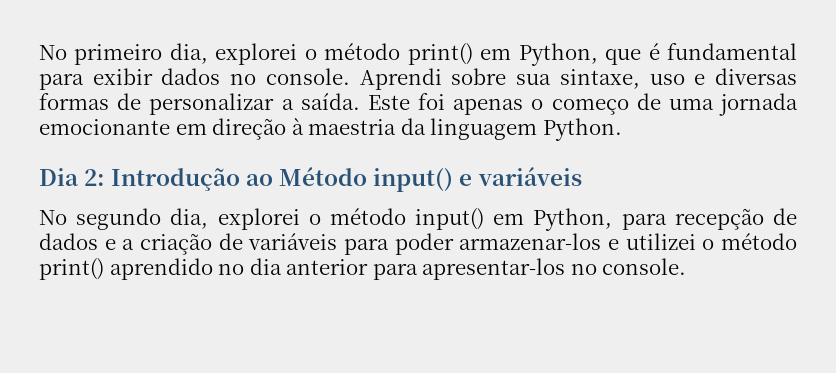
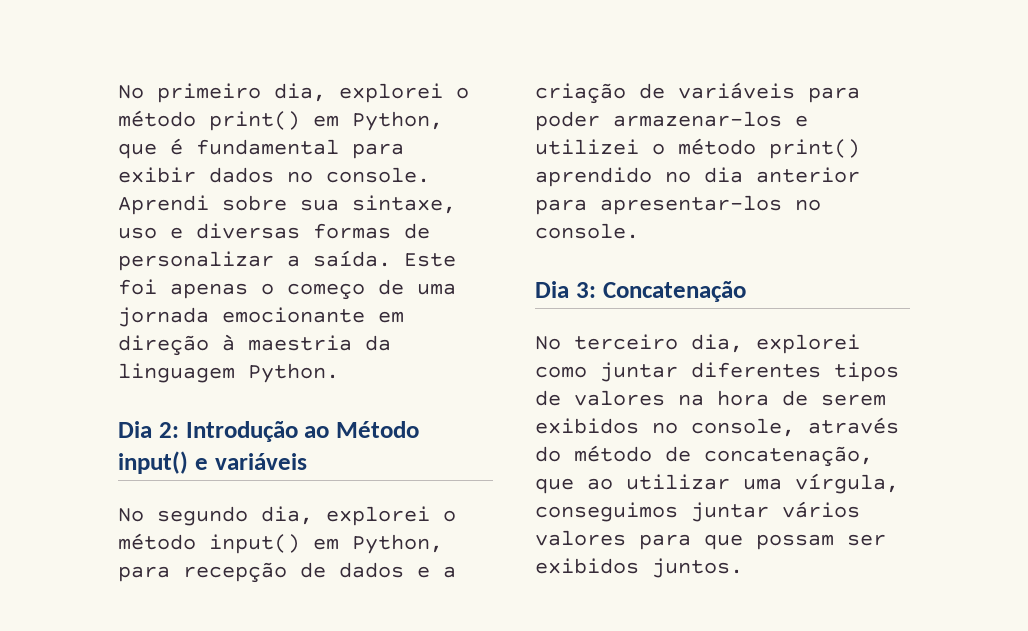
(687, 266) none -> [535,281,746,302] [535,334,860,354] [535,362,899,382] [535,390,886,406] [535,417,899,437] [535,445,873,467] [535,473,899,494] [535,501,860,522] [535,530,886,550] [535,558,743,578] // Dia 3: Concatenação // No terceiro dia, explorei como juntar diferentes tipos de valores na hora de serem exibidos no console, através do método de concatenação, que ao utilizar uma vírgula, conseguimos juntar vários valores para que possam ser exibidos juntos.

